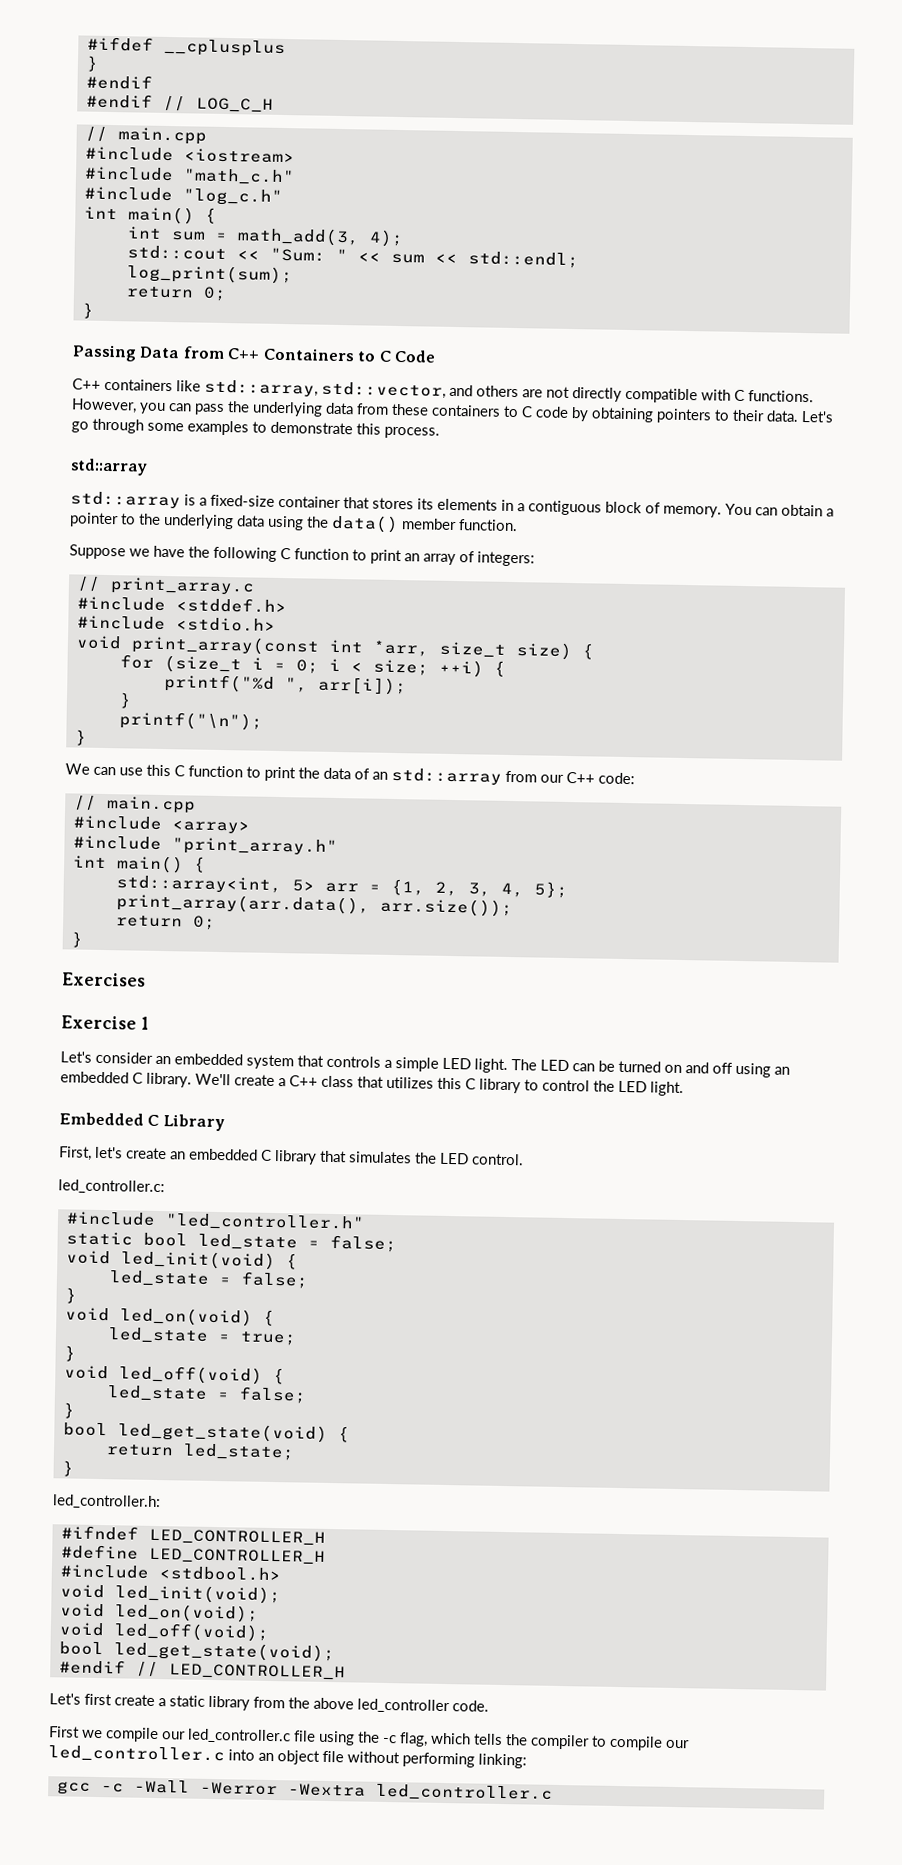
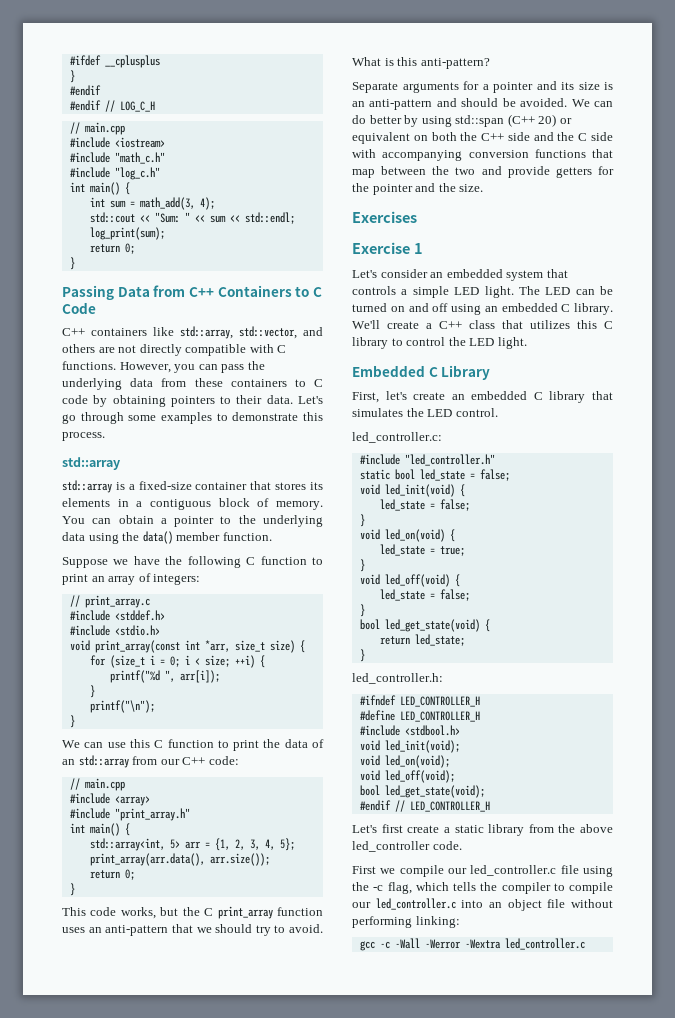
(83, 939) none -> [62,906,323,919] [62,924,323,936] [352,57,490,69] [352,81,613,93] [352,98,613,110] [352,114,572,127] [352,132,613,144] [352,149,613,161] [352,166,614,178] [352,183,484,195] // This code works, but the C print_array function uses an anti-pattern that we should try to avoid. What is this anti-pattern? // Separate arguments for a pointer and its size is an anti-pattern and should be avoided. We can do better by using std::span (C++ 20) or equivalent on both the C++ side and the C side with accompanying conversion functions that map between the two and provide getters for the pointer and the size.

